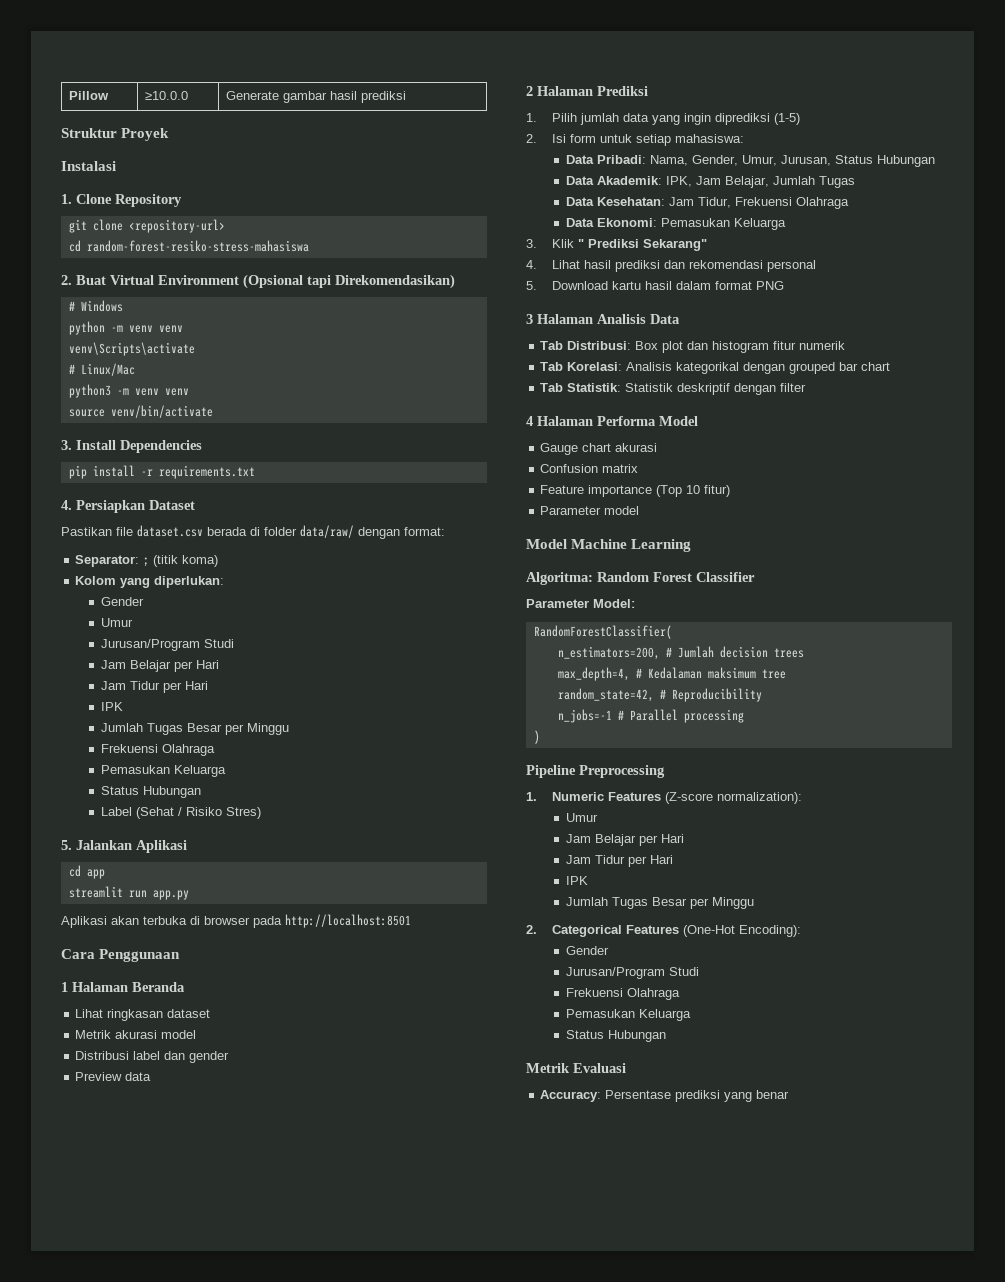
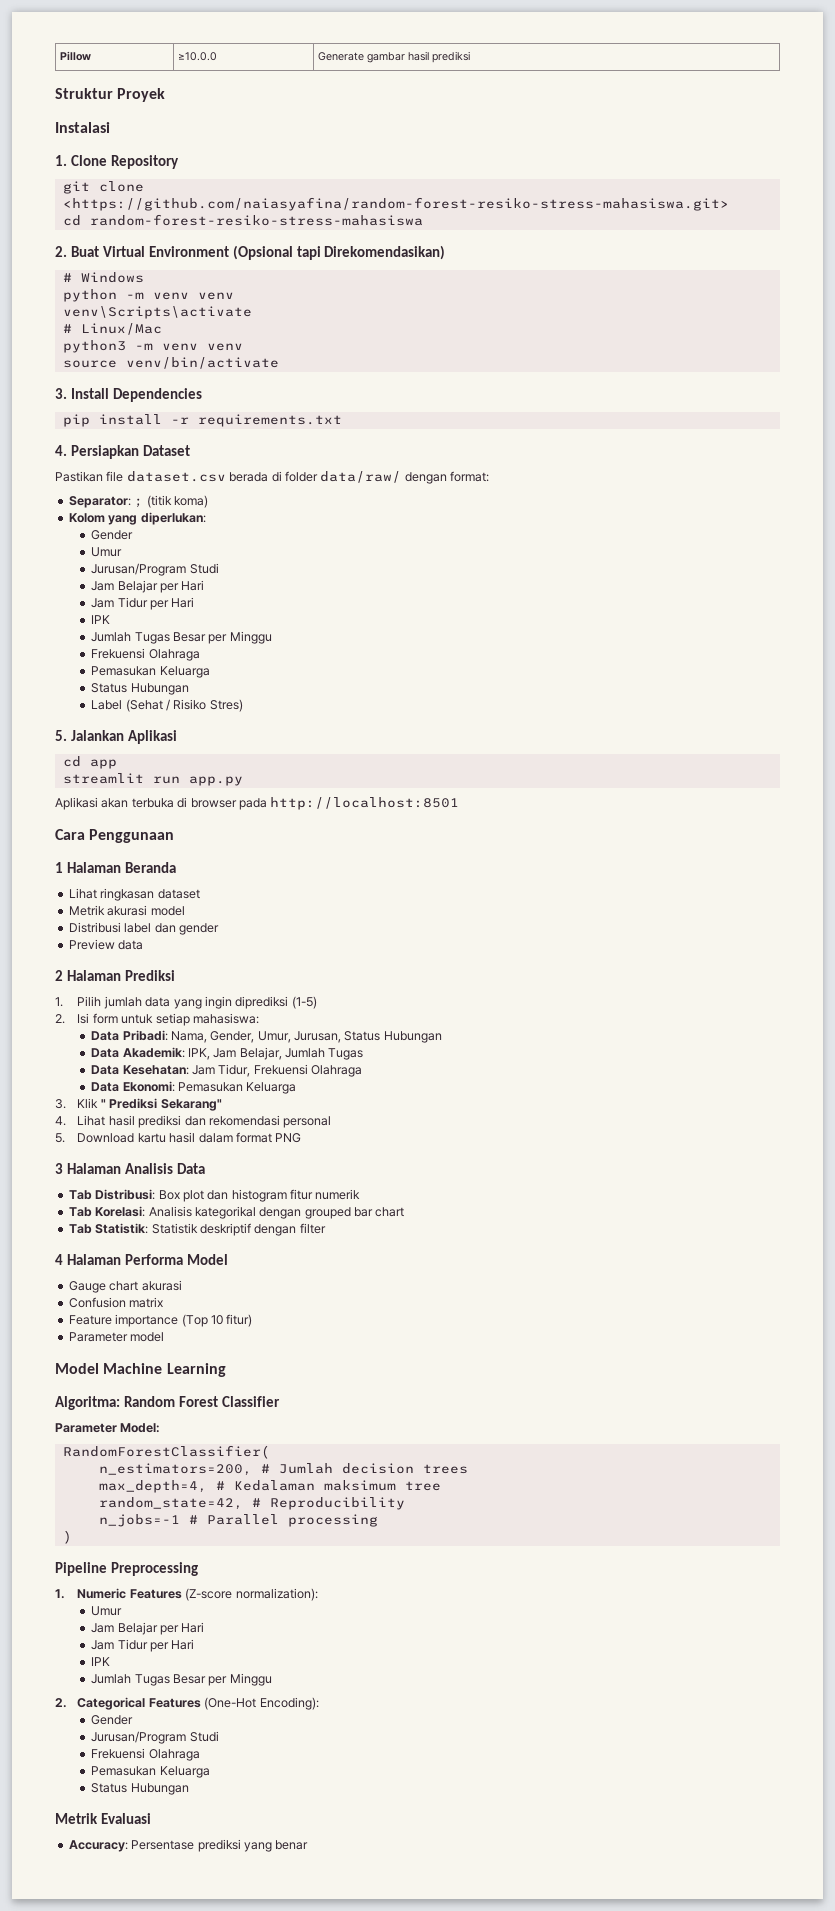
[128,219,225,233] <repository-url> -> [62,197,729,211] <https://github.com/naiasyafina/random-forest-resiko-stress-mahasiswa.git>

